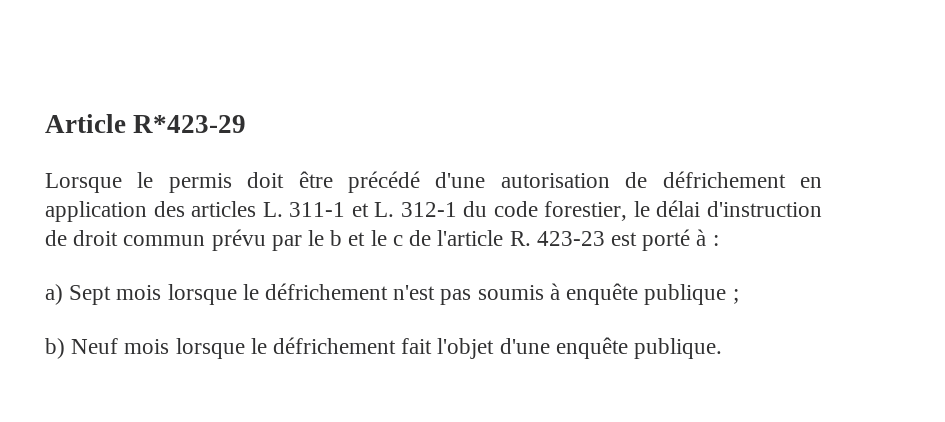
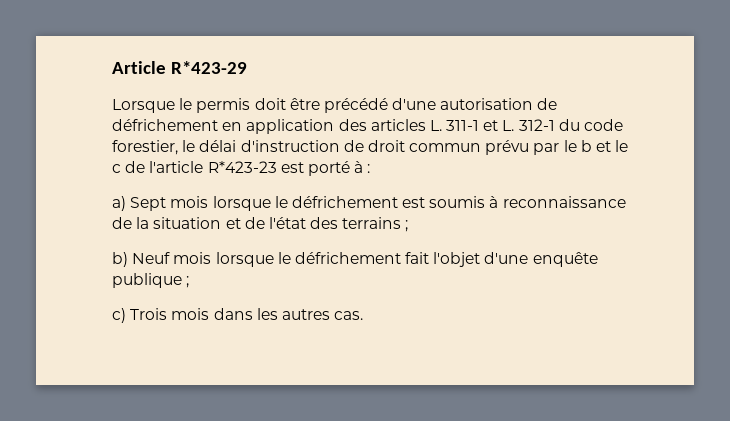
[509,231,605,246] R. 423-23 -> [207,161,277,173] R*423-23
[393,283,727,305] n'est pas soumis à enquête publique -> [402,196,626,208] [112,217,402,229] est soumis à reconnaissance de la situation et de l'état des terrains
[634,338,723,359] publique. -> [112,273,190,288] [112,308,364,323] publique ; // c) Trois mois dans les autres cas.

